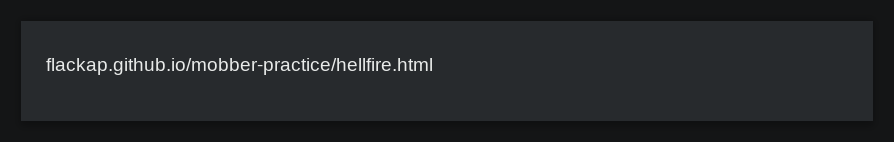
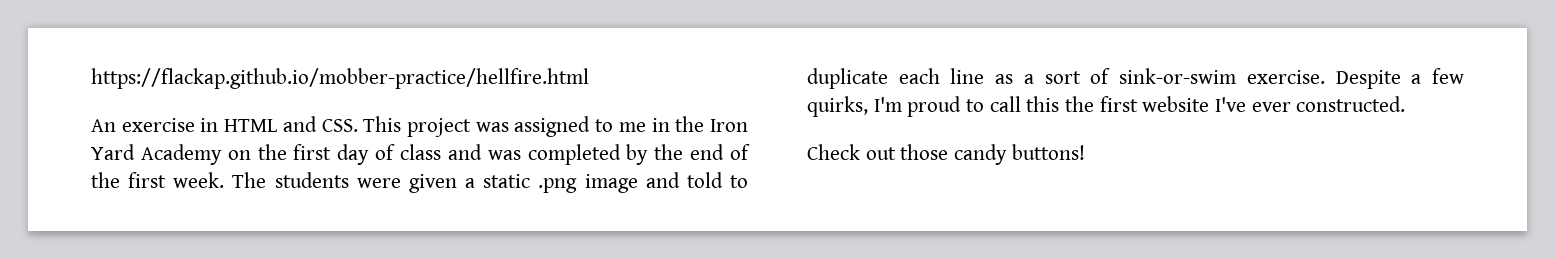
[46,58,433,75] flackap.github.io/mobber-practice/hellfire.html -> [91,68,589,89] [91,116,748,137] [91,144,750,165] [91,172,748,193] [807,68,1464,89] [807,96,1406,117] [807,144,1085,165] https://flackap.github.io/mobber-practice/hellfire.html // An exercise in HTML and CSS. This project was assigned to me in the Iron Yard Academy on the first day of class and was completed by the end of the first week. The students were given a static .png image and told to duplicate each line as a sort of sink-or-swim exercise. Despite a few quirks, I'm proud to call this the first website I've ever constructed. // Check out those candy buttons!

